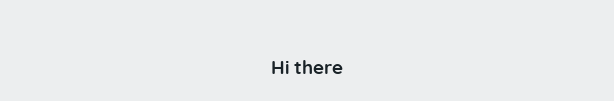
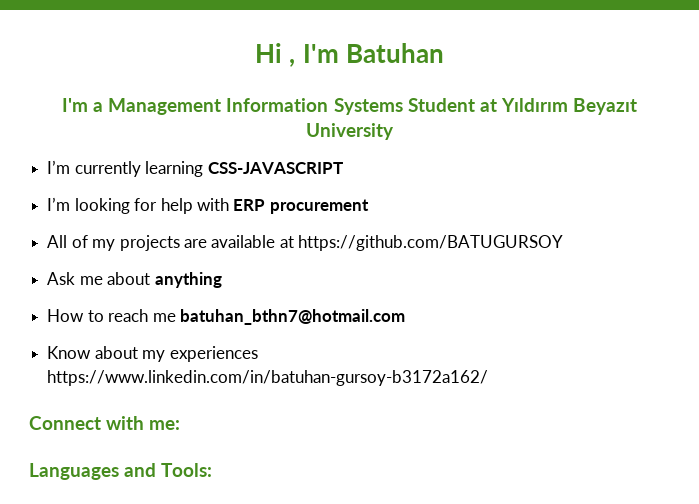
[294,60,344,74] there -> [289,43,444,67] [61,98,638,115] [306,123,394,140] [47,160,343,177] [47,197,369,214] [47,235,564,251] [47,272,222,288] [47,309,405,325] [47,346,258,362] [47,370,489,386] [29,416,181,430] [29,463,213,480] , I'm Batuhan // I'm a Management Information Systems Student at Yıldırım Beyazıt University // I’m currently learning CSS-JAVASCRIPT // I’m looking for help with ERP procurement // All of my projects are available at https://github.com/BATUGURSOY // Ask me about anything // How to reach me batuhan_bthn7@hotmail.com // Know about my experiences https://www.linkedin.com/in/batuhan-gursoy-b3172a162/ // Connect with me: // Languages and Tools:

